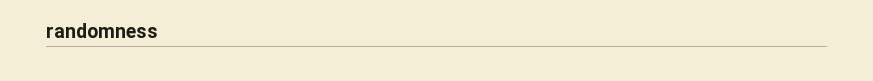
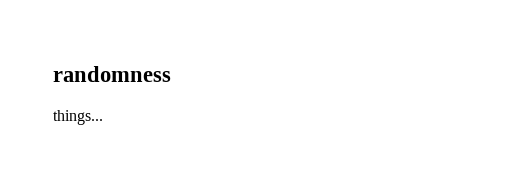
(158, 30) none -> [53,110,103,125] // things...

